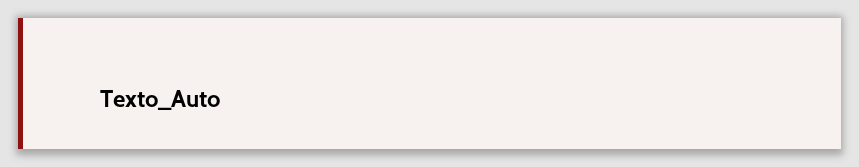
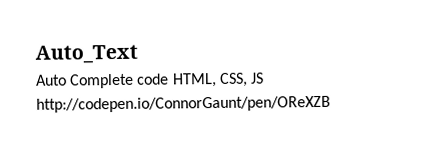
[100,90,220,110] Texto_Auto -> [35,44,138,64] [36,72,264,89] [36,95,331,113] Auto_Text // Auto Complete code HTML, CSS, JS // http://codepen.io/ConnorGaunt/pen/OReXZB

